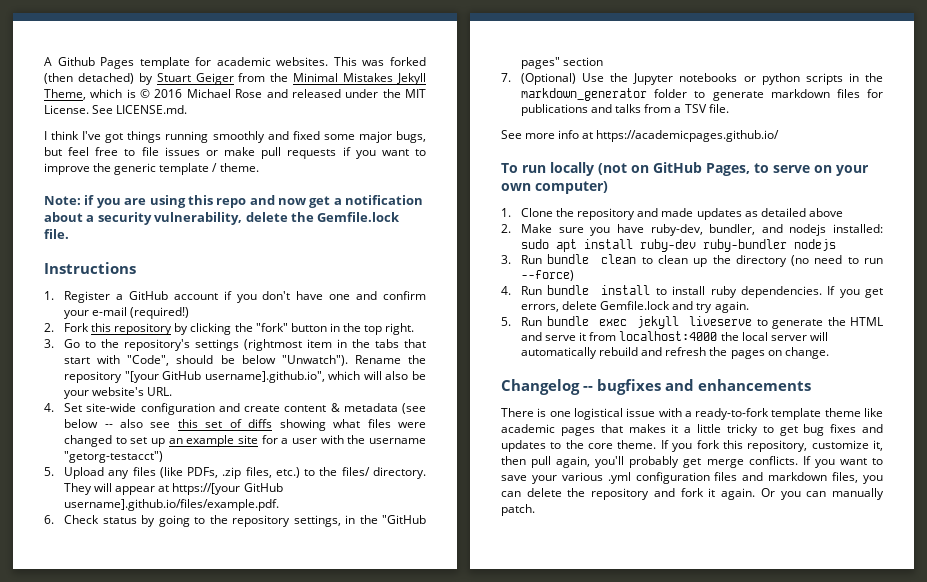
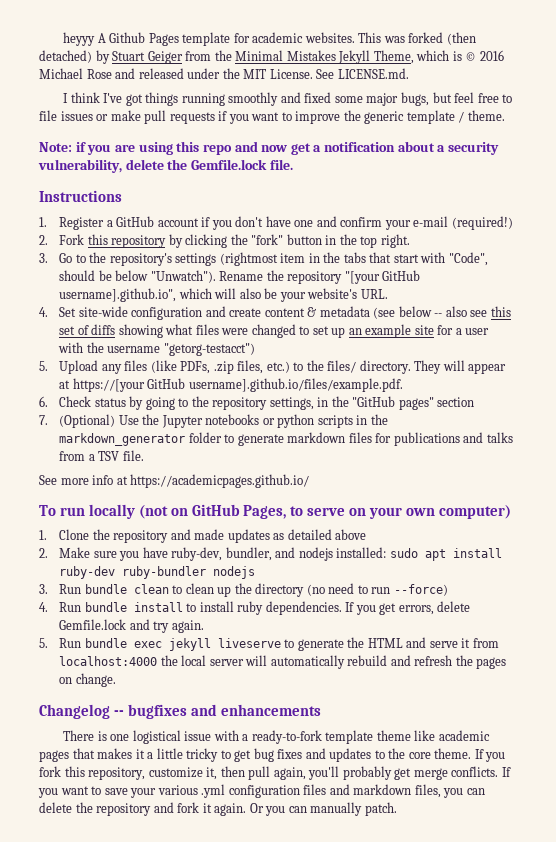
(44, 61) none -> [63,32,96,46] heyyy

